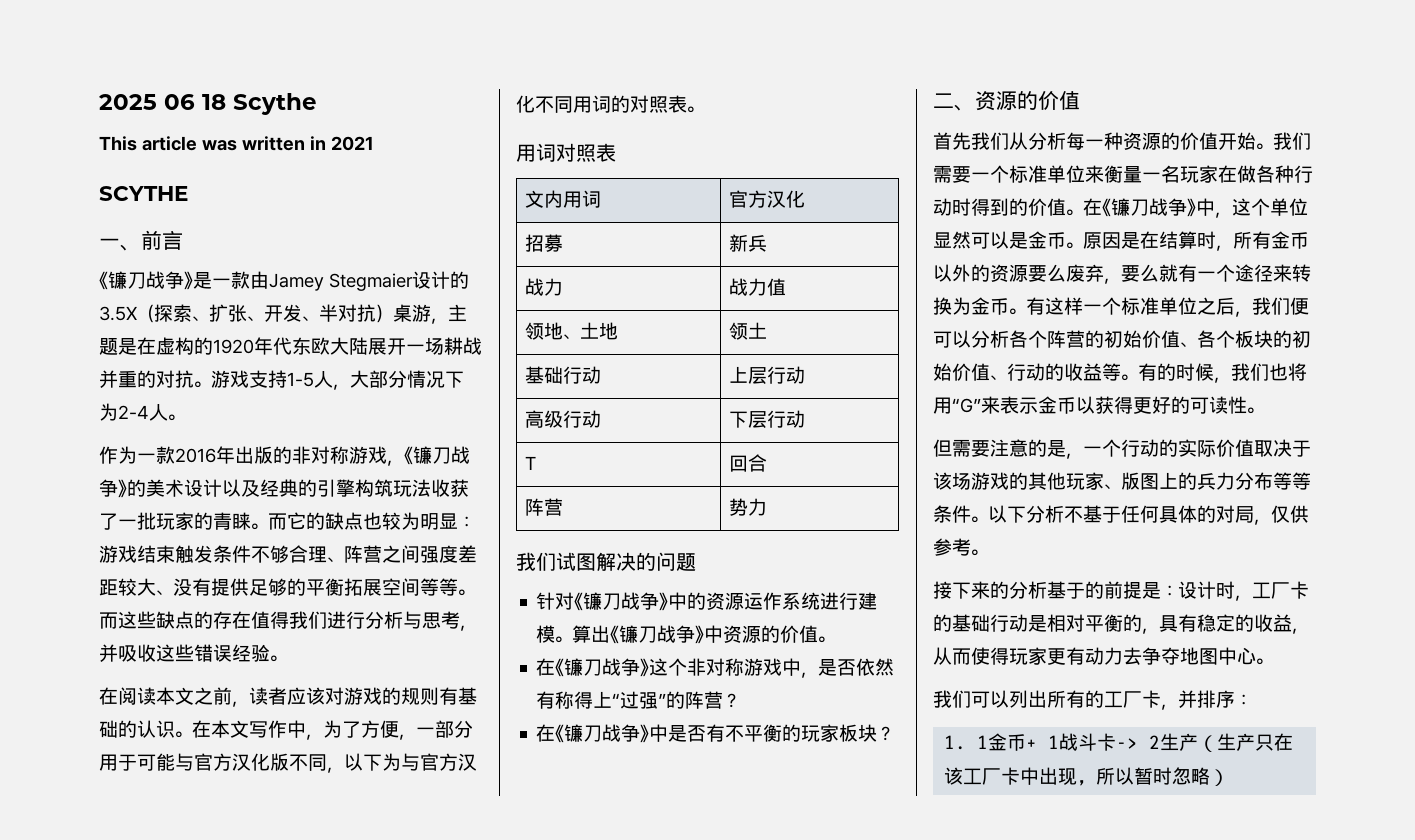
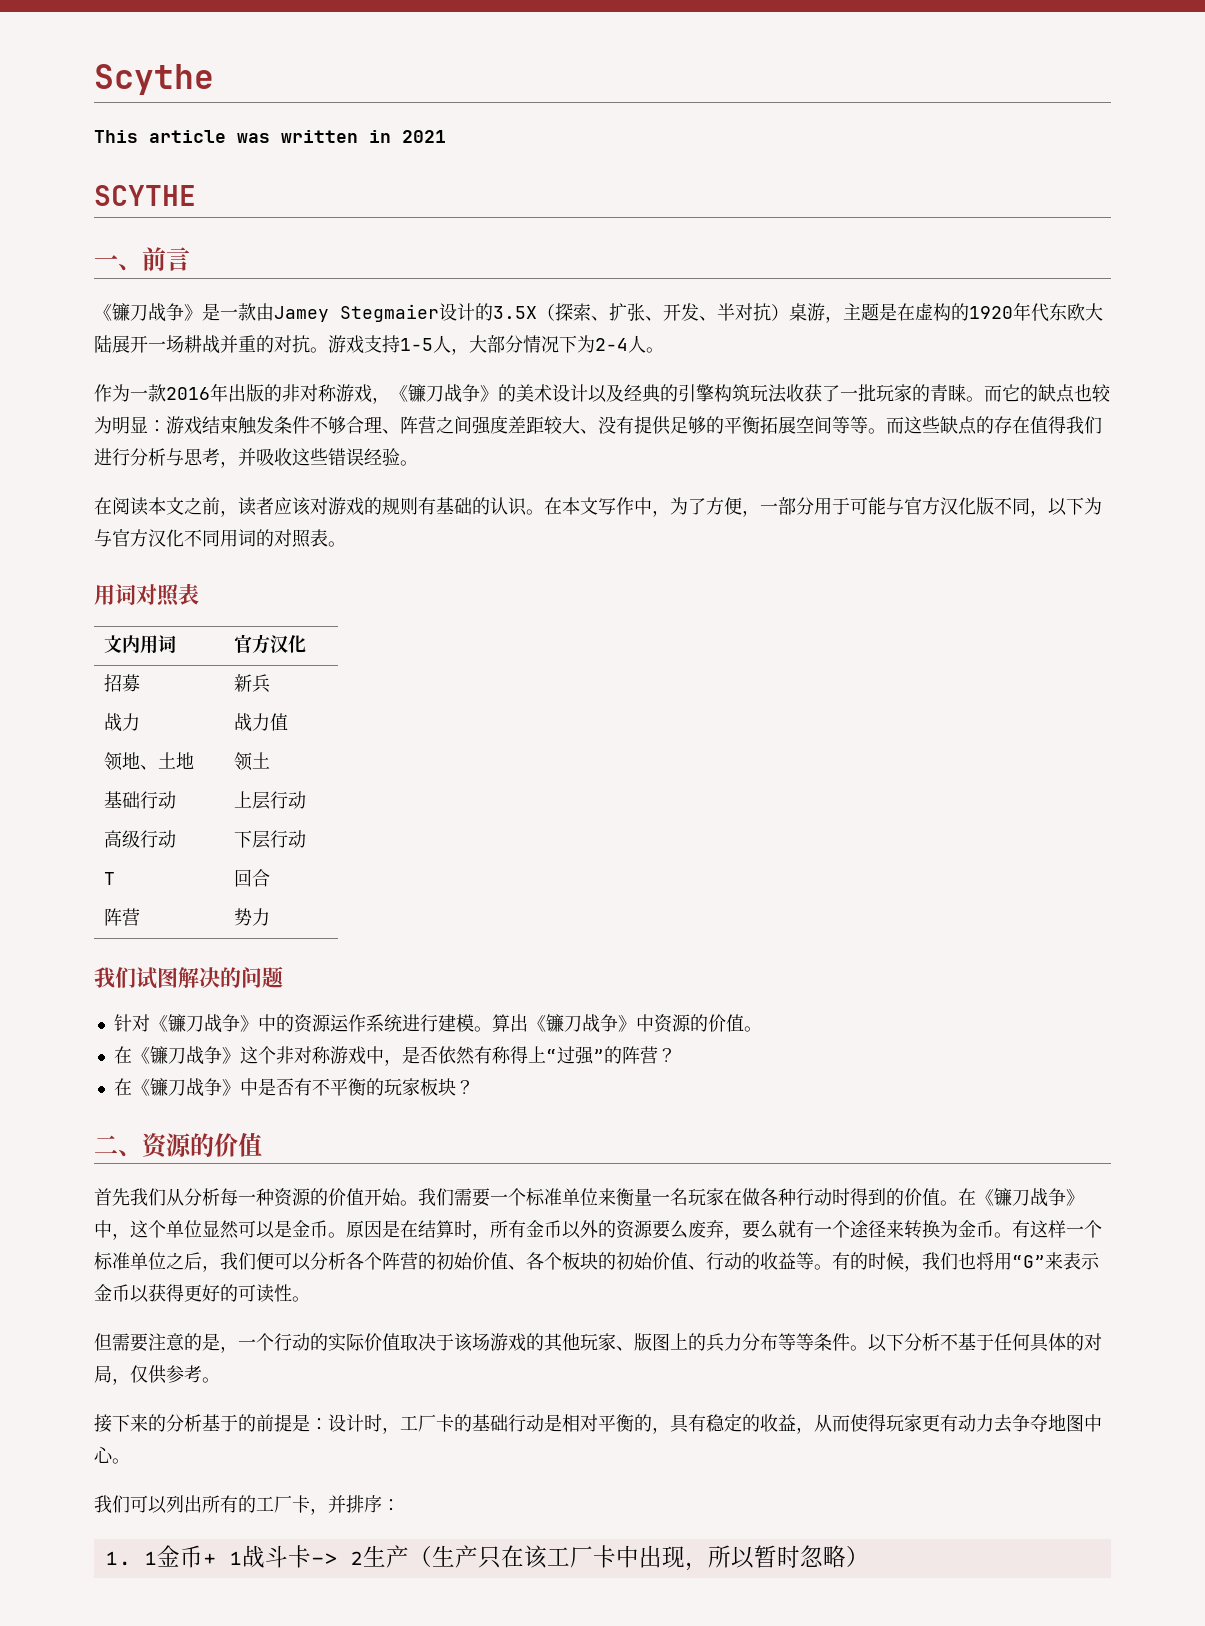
[99,94,226,110] 2025 06 18 -> (94, 79) none

